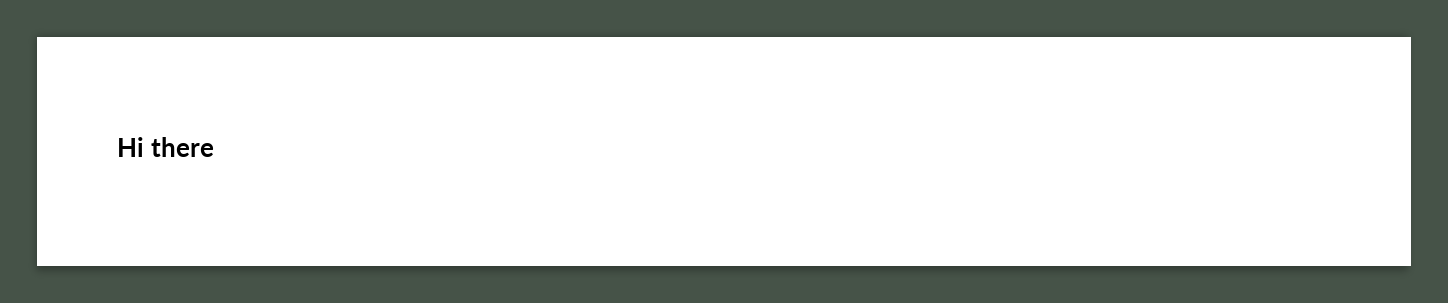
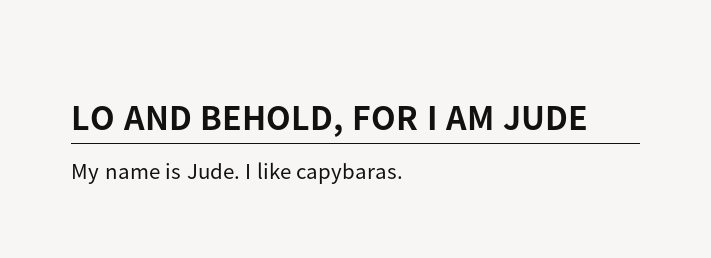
[117,137,215,157] Hi there -> [71,106,588,137] [71,162,404,184] LO AND BEHOLD, FOR I AM JUDE // My name is Jude. I like capybaras.

